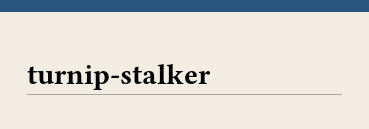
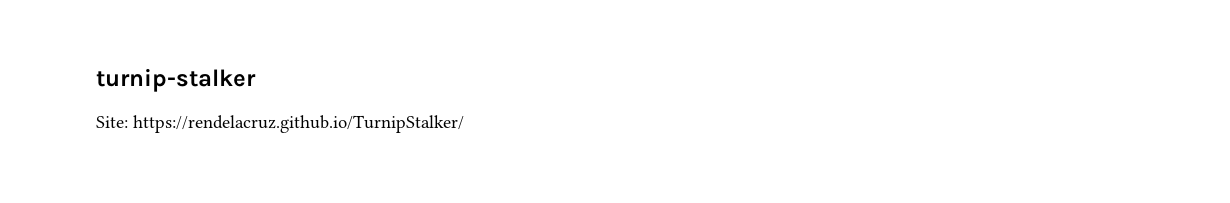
(211, 77) none -> [96,115,464,133] // Site: https://rendelacruz.github.io/TurnipStalker/

